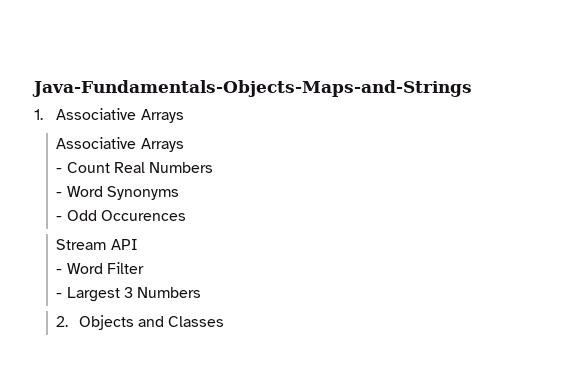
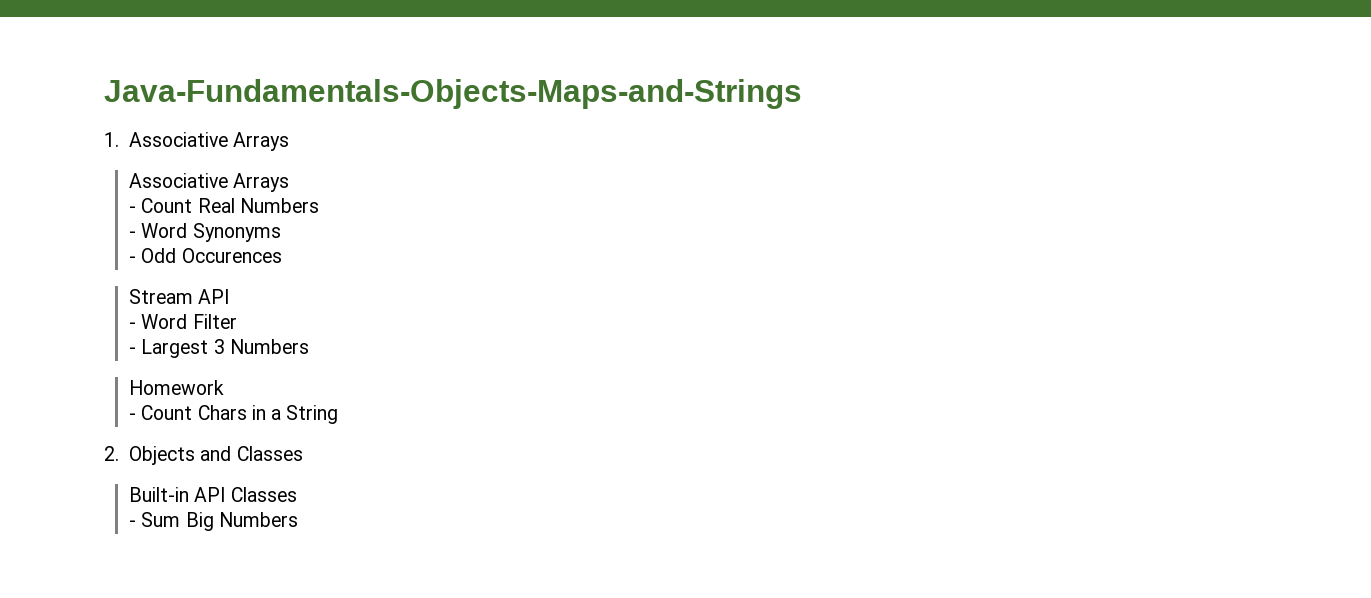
[56,315,225,330] 2. Objects and Classes -> [129,380,225,395] [129,405,339,424] [104,446,303,465] [129,487,297,502] [129,512,298,531] Homework // - Count Chars in a String // 2. Objects and Classes // Built-in API Classes // - Sum Big Numbers

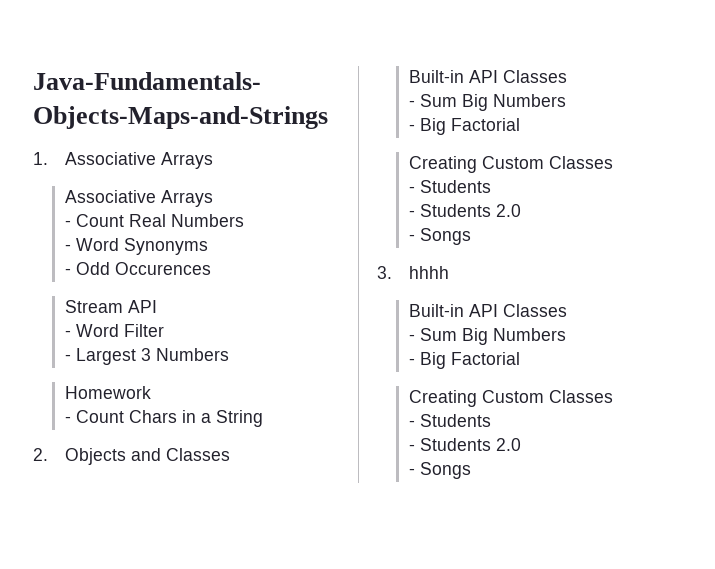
(298, 519) none -> [408,118,520,135] [408,156,613,173] [408,180,491,193] [408,204,521,217] [408,228,471,245] [377,266,449,279] [408,304,567,317] [408,328,566,345] [408,352,520,369] [408,390,613,407] [408,414,491,427] [408,438,521,451] [408,462,471,479] // - Big Factorial // Creating Custom Classes // - Students // - Students 2.0 // - Songs // 3. hhhh // Built-in API Classes // - Sum Big Numbers // - Big Factorial // Creating Custom Classes // - Students // - Students 2.0 // - Songs

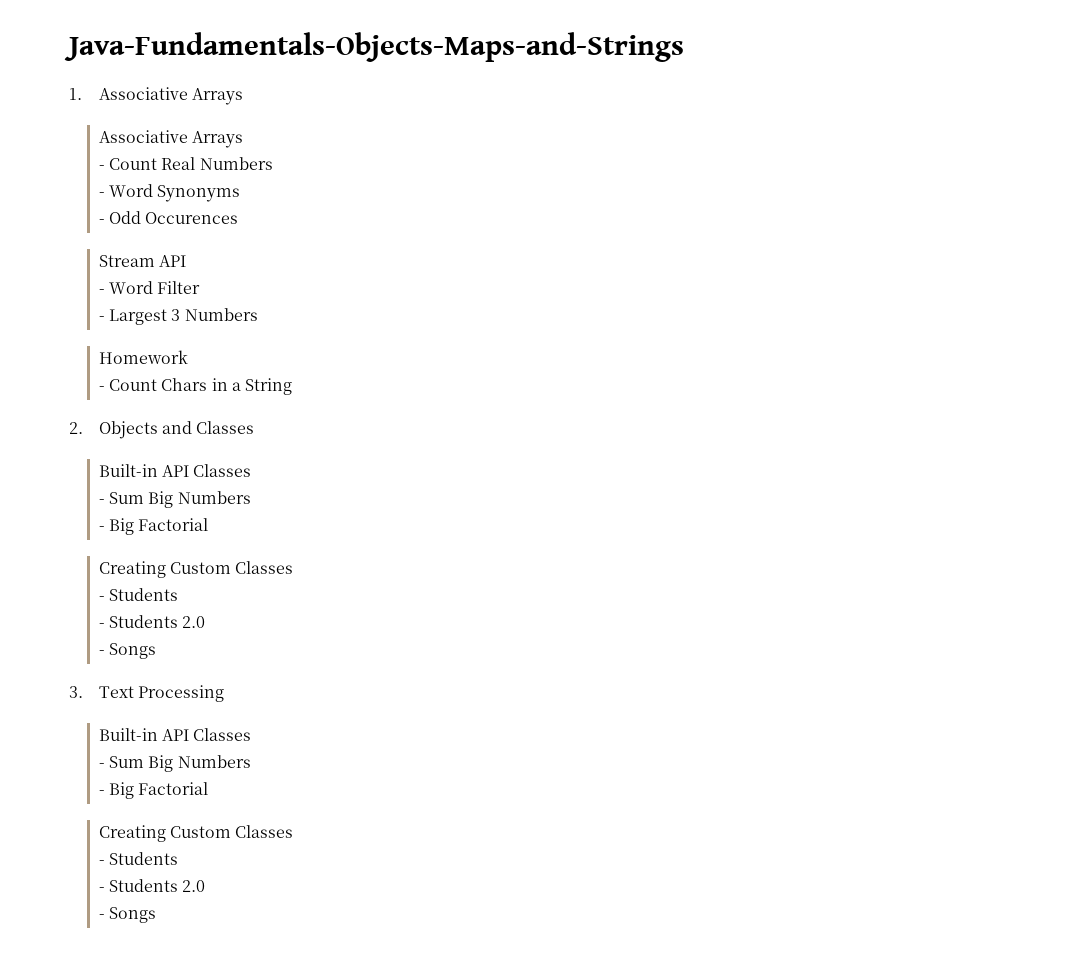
[408,266,449,279] hhhh -> [98,685,225,702] Text Processing

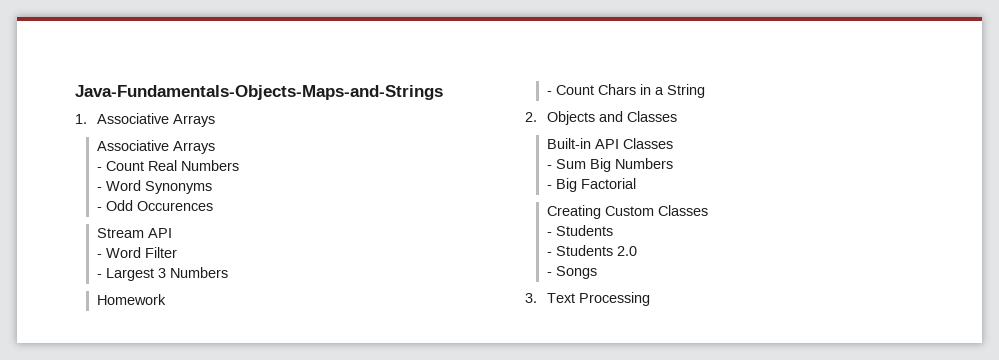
[98,728,252,741] [98,755,251,772] [98,782,209,799] [98,825,294,842] [98,852,179,865] [98,879,206,892] [98,907,157,923] // Built-in API Classes // - Sum Big Numbers // - Big Factorial // Creating Custom Classes // - Students // - Students 2.0 // - Songs -> (650, 299) none

